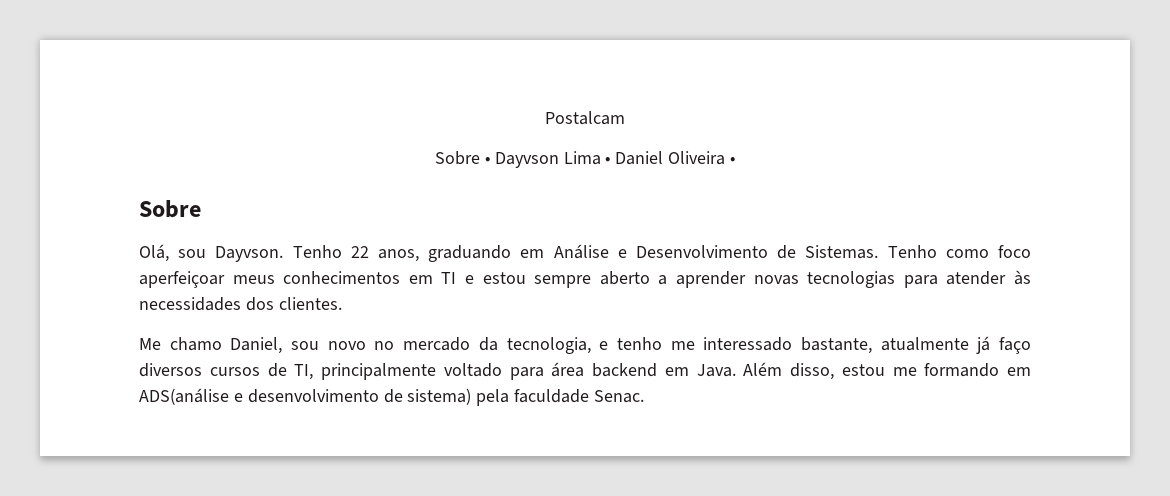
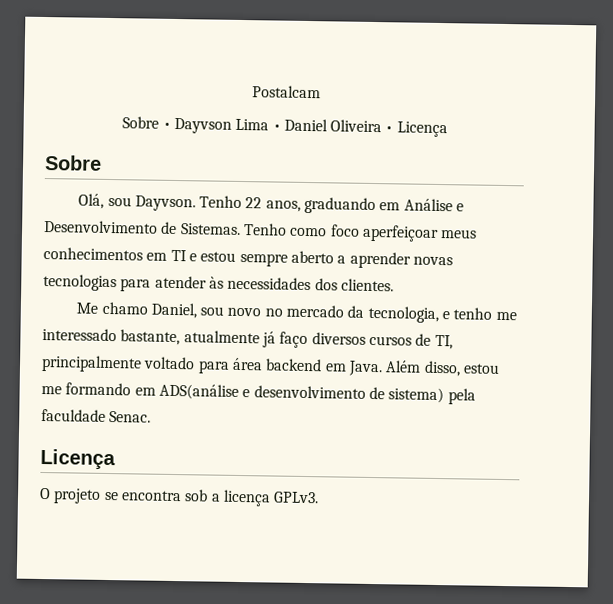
(736, 160) none -> [396,121,448,138] Licença
(645, 396) none -> [40,448,116,471] [39,487,320,507] // Licença // O projeto se encontra sob a licença GPLv3.

